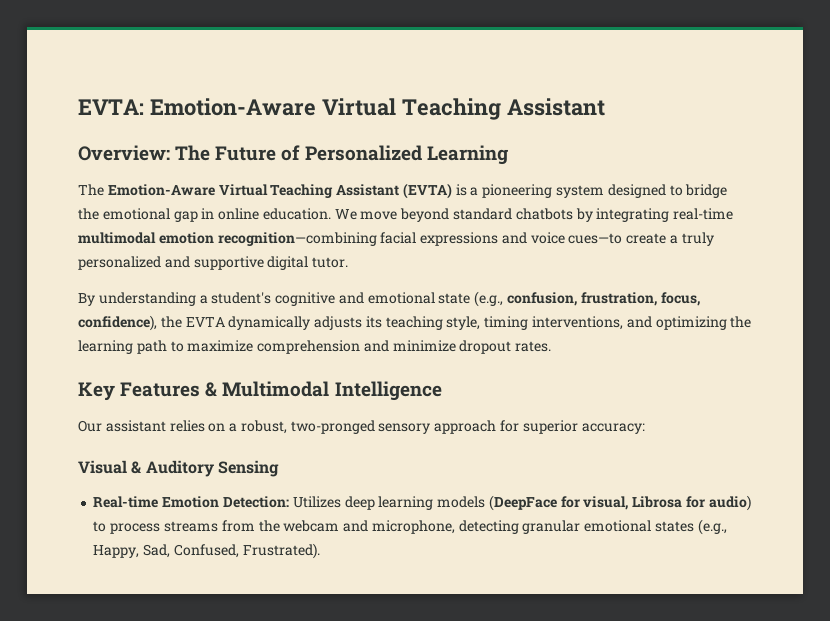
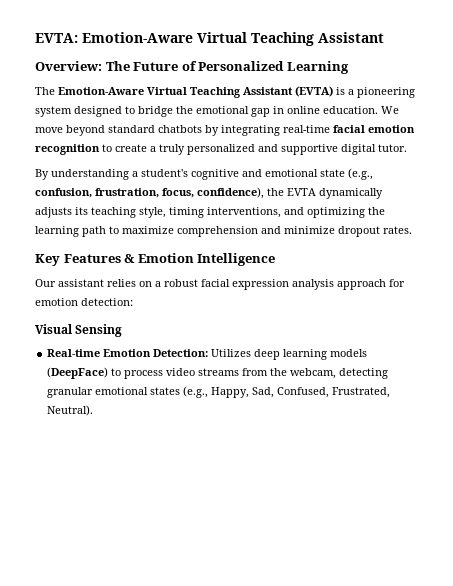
[78,232,623,246] multimodal emotion recognition—combining facial expressions and voice cues—to -> [333,125,415,133] [35,144,112,155] facial emotion recognition to
[222,381,330,397] Multimodal -> [137,253,194,263] Emotion
[240,420,645,434] robust, two-pronged sensory approach for superior accuracy: -> [164,279,405,290] [35,298,133,306] robust facial expression analysis approach for emotion detection:
[131,460,214,477] & Auditory -> (73, 329) none
[488,495,751,511] (DeepFace for visual, Librosa for audio) -> [47,367,109,379] (DeepFace)
(161, 528) none -> [166,368,196,376] video
[283,520,455,534] webcam and microphone, -> [290,368,337,379] webcam,
[242,543,320,559] Frustrated). -> [332,387,391,398] [47,405,94,416] Frustrated, Neutral).

